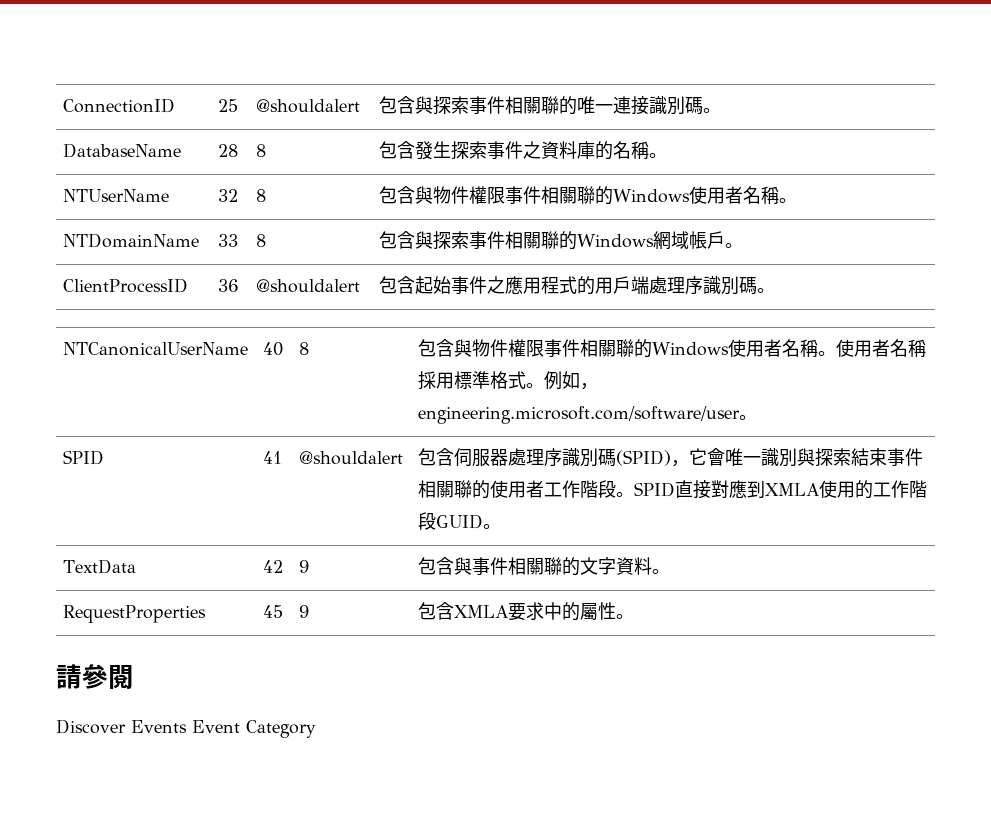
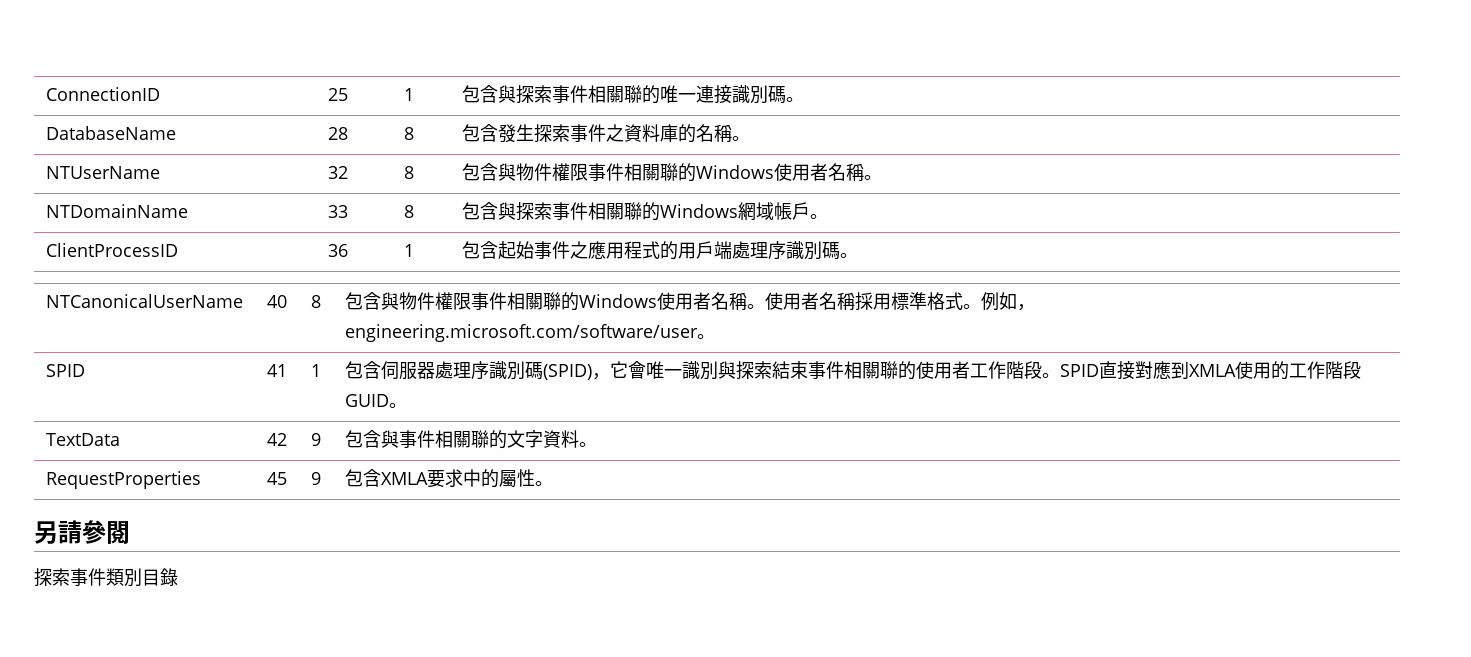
[256,99,361,113] @shouldalert -> [403,88,414,101] 1
[256,279,361,293] @shouldalert -> [403,244,414,257] 1
[299,451,404,465] @shouldalert -> [310,364,321,377] 1
(635, 616) none -> [34,521,58,544] 另
[56,719,316,738] Discover Events Event Category -> [34,568,178,587] 探索事件類別目錄

